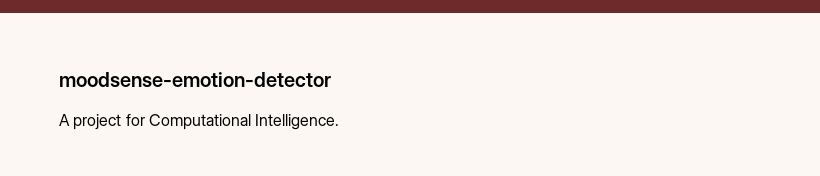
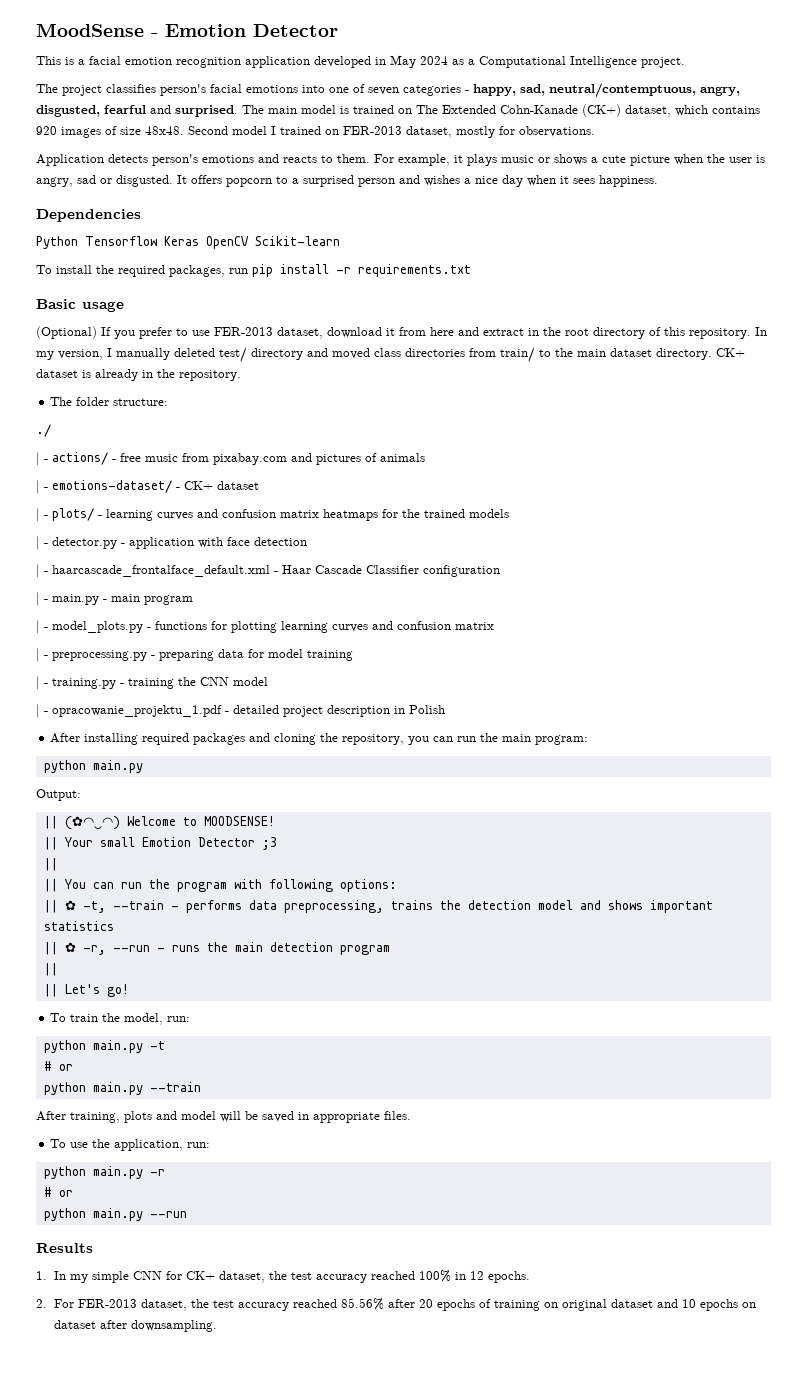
[59,72,331,87] [59,114,340,130] moodsense-emotion-detector // A project for Computational Intelligence. -> [36,23,338,37] [36,55,685,68] [36,83,740,98] [36,104,760,117] [36,126,595,138] [36,154,765,166] [36,175,658,187] [36,209,141,222] [36,236,340,249] [36,264,471,277] [36,299,124,312] [36,326,767,339] [36,347,745,363] [36,369,241,381] [50,397,169,406] [36,424,51,437] [36,452,425,466] [36,480,259,494] [36,508,509,522] [36,536,307,550] [36,564,500,578] [36,592,193,606] [36,620,494,634] [36,648,353,662] [36,676,268,690] [36,704,445,718] [50,733,589,745] [43,760,143,773] [36,789,81,801] [43,816,275,830] [43,837,277,850] [43,858,58,871] [43,879,397,892] [43,900,713,913] [43,921,114,931] [43,942,390,955] [43,963,58,976] [43,984,129,997] [50,1013,191,1025] [43,1040,165,1053] [43,1061,73,1071] [43,1082,201,1095] [36,1111,411,1123] [50,1139,211,1151] [43,1166,165,1179] [43,1187,73,1197] [43,1208,187,1221] [36,1243,93,1253] [36,1270,531,1283] [36,1298,757,1311] [54,1320,218,1332] MoodSense - Emotion Detector // This is a facial emotion recognition application developed in May 2024 as a Computational Intelligence project. // The project classifies person's facial emotions into one of seven categories - happy, sad, neutral/contemptuous, angry, disgusted, fearful and surprised. The main model is trained on The Extended Cohn-Kanade (CK+) dataset, which contains 920 images of size 48x48. Second model I trained on FER-2013 dataset, mostly for observations. // Application detects person's emotions and reacts to them. For example, it plays music or shows a cute picture when the user is angry, sad or disgusted. It offers popcorn to a surprised person and wishes a nice day when it sees happiness. // Dependencies // Python Tensorflow Keras OpenCV Scikit-learn // To install the required packages, run pip install -r requirements.txt // Basic usage // (Optional) If you prefer to use FER-2013 dataset, download it from here and extract in the root directory of this repository. In my version, I manually deleted test/ directory and moved class directories from train/ to the main dataset directory. CK+ dataset is already in the repository. // The folder structure: // ./ // | - actions/ - free music from pixabay.com and pictures of animals // | - emotions-dataset/ - CK+ dataset // | - plots/ - learning curves and confusion matrix heatmaps for the trained models // | - detector.py - application with face detection // | - haarcascade_frontalface_default.xml - Haar Cascade Classifier configuration // | - main.py - main program // | - model_plots.py - functions for plotting learning curves and confusion matrix // | - preprocessing.py - preparing data for model training // | - training.py - training the CNN model // | - opracowanie_projektu_1.pdf - detailed project description in Polish // After installing required packages and cloning the repository, you can run the main program: // python main.py // Output: // || (✿◠‿◠) Welcome to MOODSENSE! // || Your small Emotion Detector ;3 // || // || You can run the program with following options: // || ✿ -t, --train - performs data preprocessing, trains the detection model and shows important statistics // || ✿ -r, --run - runs the main detection program // || // || Let's go! // To train the model, run: // python main.py -t // # or // python main.py --train // After training, plots and model will be saved in appropriate files. // To use the application, run: // python main.py -r // # or // python main.py --run // Results // 1. In my simple CNN for CK+ dataset, the test accuracy reached 100% in 12 epochs. // 2. For FER-2013 dataset, the test accuracy reached 85.56% after 20 epochs of training on original dataset and 10 epochs on dataset after downsampling.

